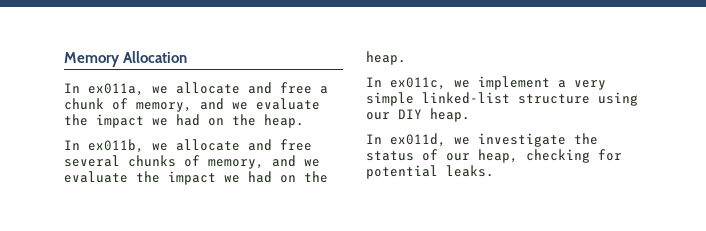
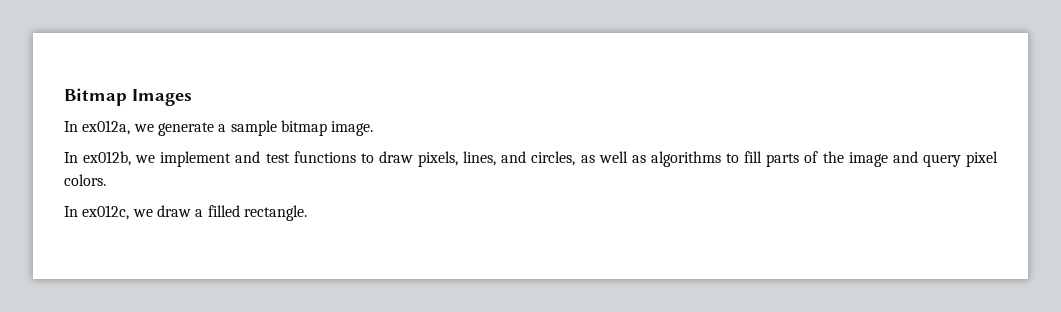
[64,51,188,67] [64,82,328,96] [64,98,320,112] [64,114,304,128] [64,139,312,153] [64,155,320,169] [64,171,328,185] [366,51,406,65] [366,76,606,90] [366,92,638,106] [366,108,470,122] [366,133,598,147] [366,149,622,163] [366,165,494,179] Memory Allocation // In ex011a, we allocate and free a chunk of memory, and we evaluate the impact we had on the heap. // In ex011b, we allocate and free several chunks of memory, and we evaluate the impact we had on the heap. // In ex011c, we implement a very simple linked-list structure using our DIY heap. // In ex011d, we investigate the status of our heap, checking for potential leaks. -> [64,88,192,106] [64,120,374,136] [64,151,999,167] [64,174,106,186] [64,205,307,221] Bitmap Images // In ex012a, we generate a sample bitmap image. // In ex012b, we implement and test functions to draw pixels, lines, and circles, as well as algorithms to fill parts of the image and query pixel colors. // In ex012c, we draw a filled rectangle.

